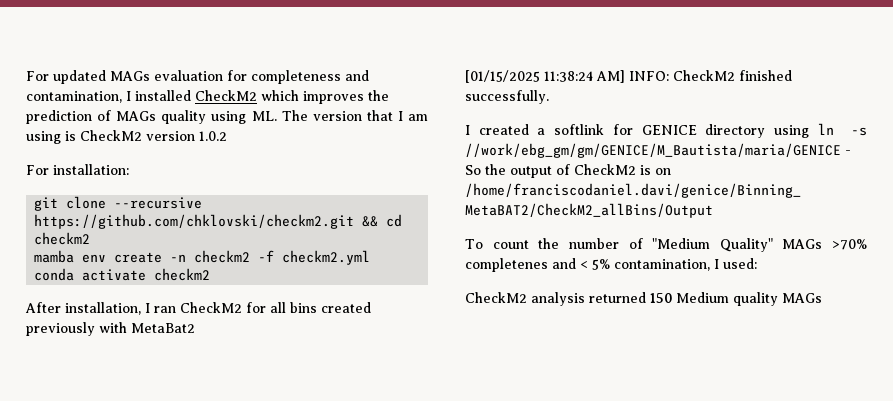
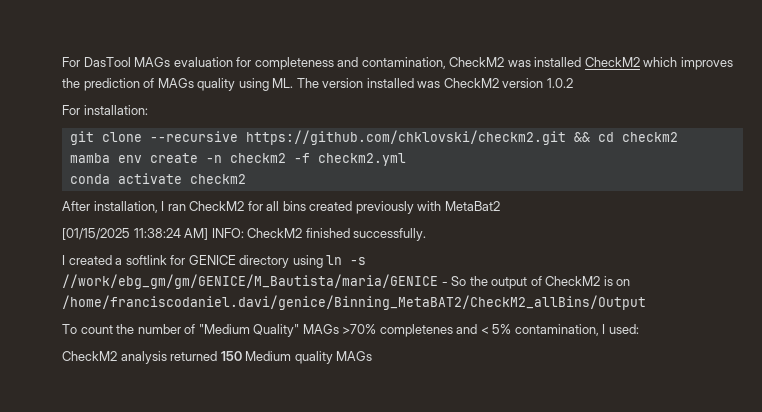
[26,70,106,84] For updated -> [62,57,131,67] For DasTool
[126,91,131,101] I -> [449,57,531,67] CheckM2 was
[366,110,429,121] [26,131,76,144] that I am using is -> [366,78,441,88] installed was

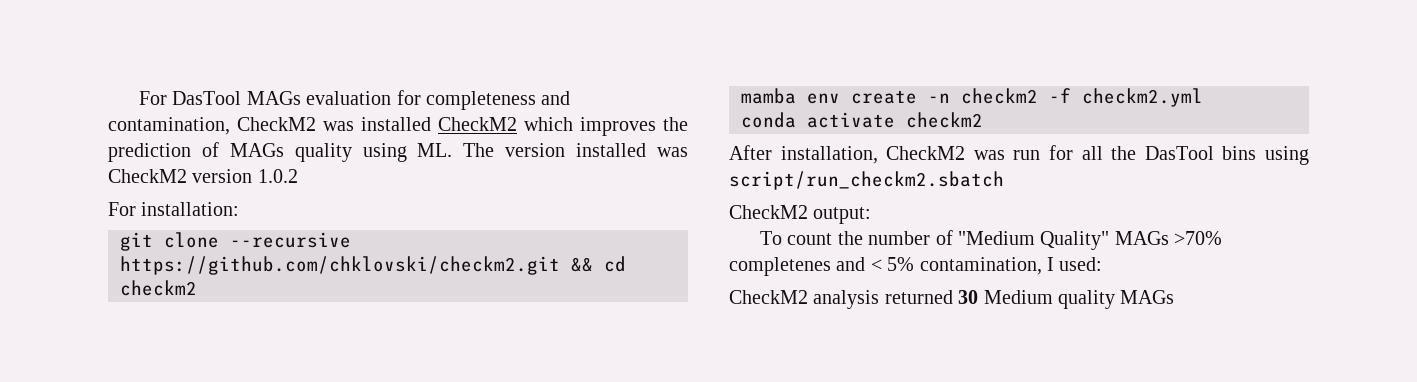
[161,201,500,214] [62,228,427,241] [62,255,367,268] [62,274,631,289] [62,295,646,310] I ran CheckM2 for all bins created previously with MetaBat2 // [01/15/2025 11:38:24 AM] INFO: CheckM2 finished successfully. // I created a softlink for GENICE directory using ln -s //work/ebg_gm/gm/GENICE/M_Bautista/maria/GENICE - So the output of CheckM2 is on /home/franciscodaniel.davi/genice/Binning_MetaBAT2/CheckM2_allBins/Output -> [886,145,1309,165] [729,171,1004,190] [729,205,872,224] CheckM2 was run for all the DasTool bins using script/run_checkm2.sbatch // CheckM2 output:
[220,351,242,361] 150 -> [958,290,979,304] 30

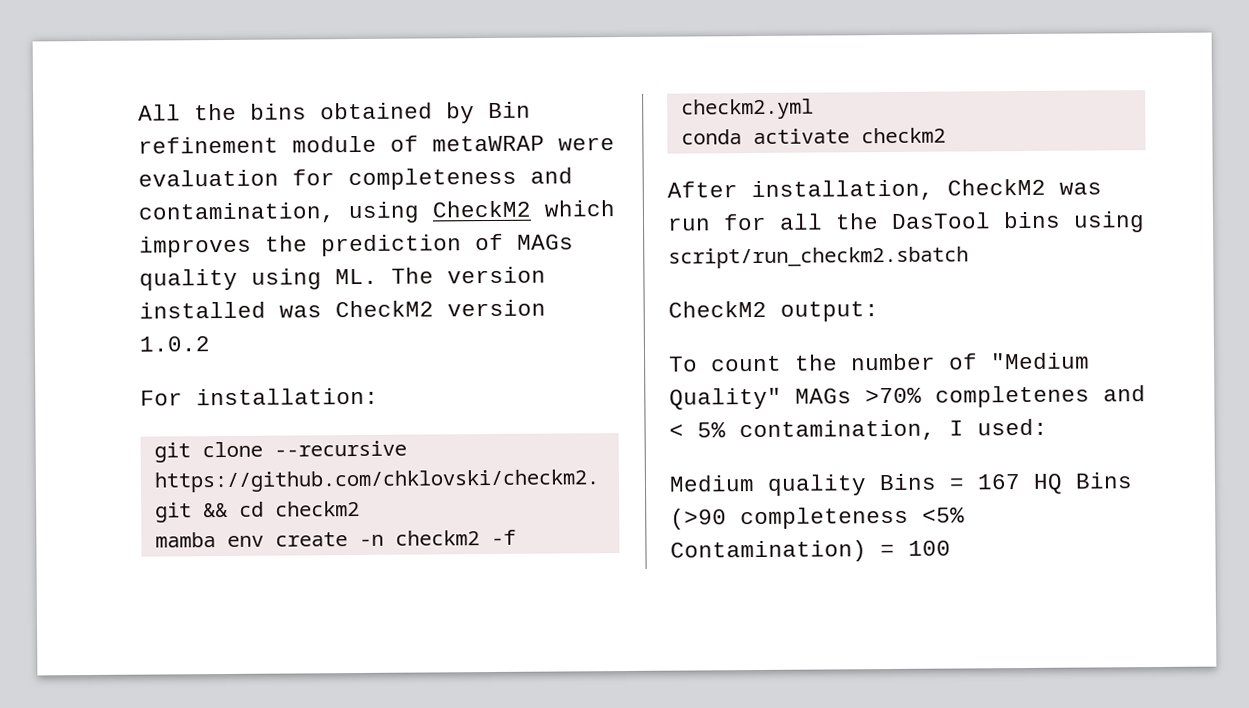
[138,91,301,105] For DasTool MAGs -> [138,101,531,124] [138,135,615,154] All the bins obtained by Bin refinement module of metaWRAP were
[237,117,431,131] CheckM2 was installed -> [348,201,420,224] using
[729,290,1175,309] CheckM2 analysis returned 30 Medium quality MAGs -> [669,472,1133,496] [670,506,965,530] [670,540,951,563] Medium quality Bins = 167 HQ Bins (>90 completeness <5% Contamination) = 100

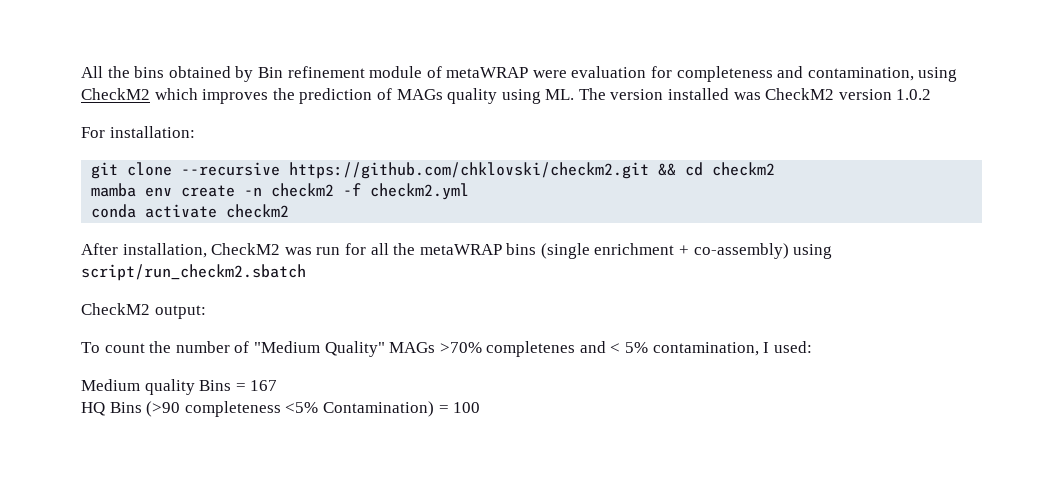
[891,211,1061,229] DasTool bins -> [419,243,789,259] metaWRAP bins (single enrichment + co-assembly)
(1021, 482) none -> (278, 385) //

